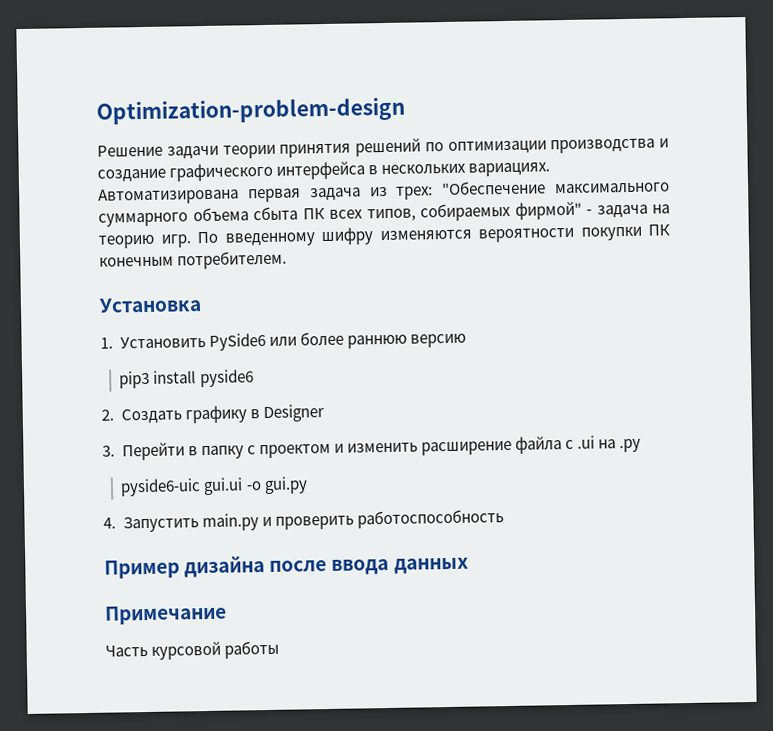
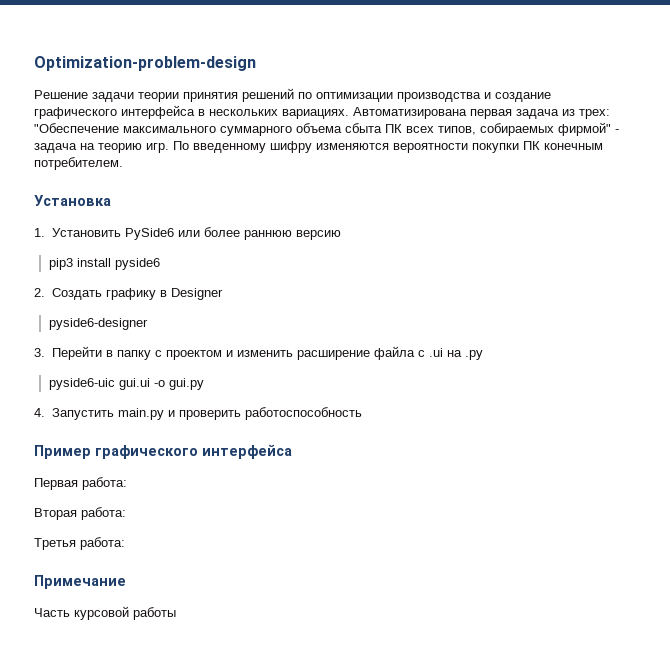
(324, 413) none -> [48,318,148,330] // pyside6-designer
[184,556,469,578] дизайна после ввода данных -> [95,444,292,459] [34,477,127,490] [34,507,126,520] [34,537,125,550] графического интерфейса // Первая работа: // Вторая работа: // Третья работа:

